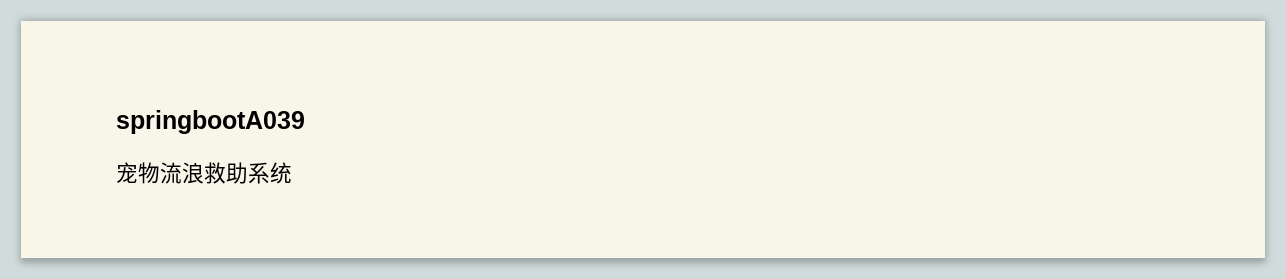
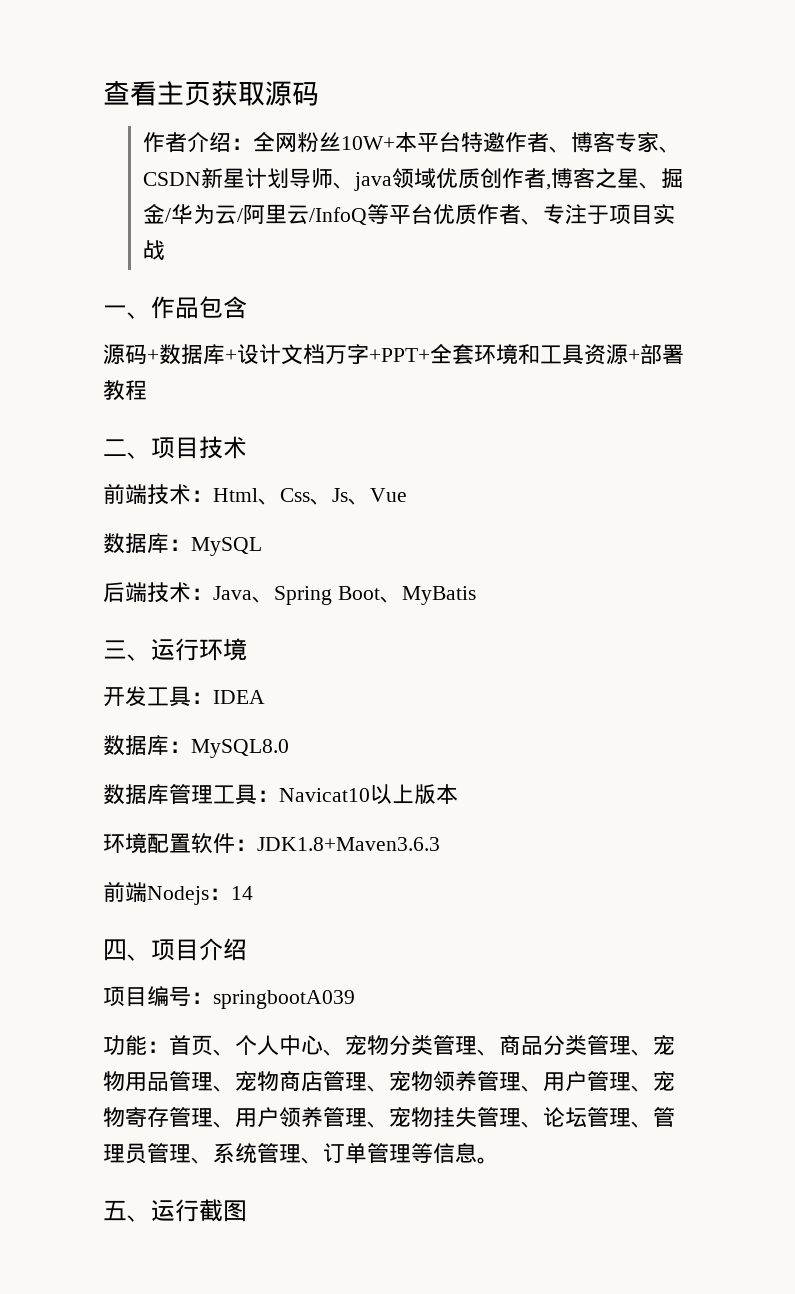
[116,110,305,134] [116,162,292,184] springbootA039 // 宠物流浪救助系统 -> [103,81,319,106] [143,132,682,153] [143,168,684,191] [143,204,676,225] [143,240,166,261] [103,296,247,319] [103,344,684,365] [103,380,147,401] [103,436,247,459] [103,483,407,505] [103,533,262,556] [103,582,476,605] [103,638,247,661] [103,686,265,707] [103,735,289,758] [103,784,458,805] [103,833,440,854] [103,881,253,905] [103,938,247,961] [103,986,355,1009] [103,1035,675,1056] [103,1071,675,1092] [103,1107,675,1128] [103,1142,499,1164] [103,1199,247,1222] 查看主页获取源码 // 作者介绍：全网粉丝10W+本平台特邀作者、博客专家、CSDN新星计划导师、java领域优质创作者,博客之星、掘金/华为云/阿里云/InfoQ等平台优质作者、专注于项目实战 // 一、作品包含 // 源码+数据库+设计文档万字+PPT+全套环境和工具资源+部署教程 // 二、项目技术 // 前端技术：Html、Css、Js、Vue // 数据库：MySQL // 后端技术：Java、Spring Boot、MyBatis // 三、运行环境 // 开发工具：IDEA // 数据库：MySQL8.0 // 数据库管理工具：Navicat10以上版本 // 环境配置软件：JDK1.8+Maven3.6.3 // 前端Nodejs：14 // 四、项目介绍 // 项目编号：springbootA039 // 功能：首页、个人中心、宠物分类管理、商品分类管理、宠物用品管理、宠物商店管理、宠物领养管理、用户管理、宠物寄存管理、用户领养管理、宠物挂失管理、论坛管理、管理员管理、系统管理、订单管理等信息。 // 五、运行截图

